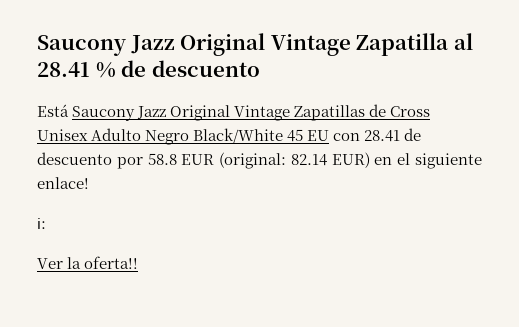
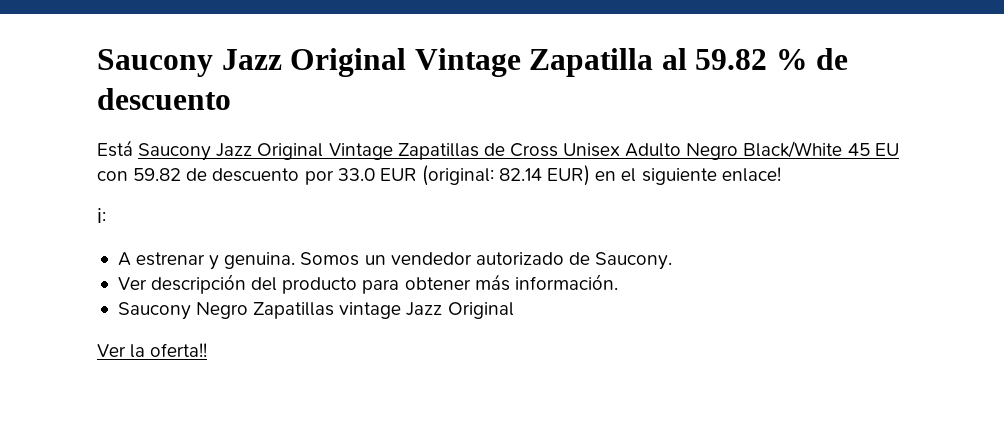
[37,62,90,77] 28.41 -> [695,49,768,70] 59.82
[364,130,401,142] 28.41 -> [133,168,182,181] 59.82
[147,153,177,165] 58.8 -> [337,168,375,181] 33.0
(46, 223) none -> [117,252,673,270] [117,274,618,294] [117,302,514,320] // A estrenar y genuina. Somos un vendedor autorizado de Saucony. // Ver descripción del producto para obtener más información. // Saucony Negro Zapatillas vintage Jazz Original

